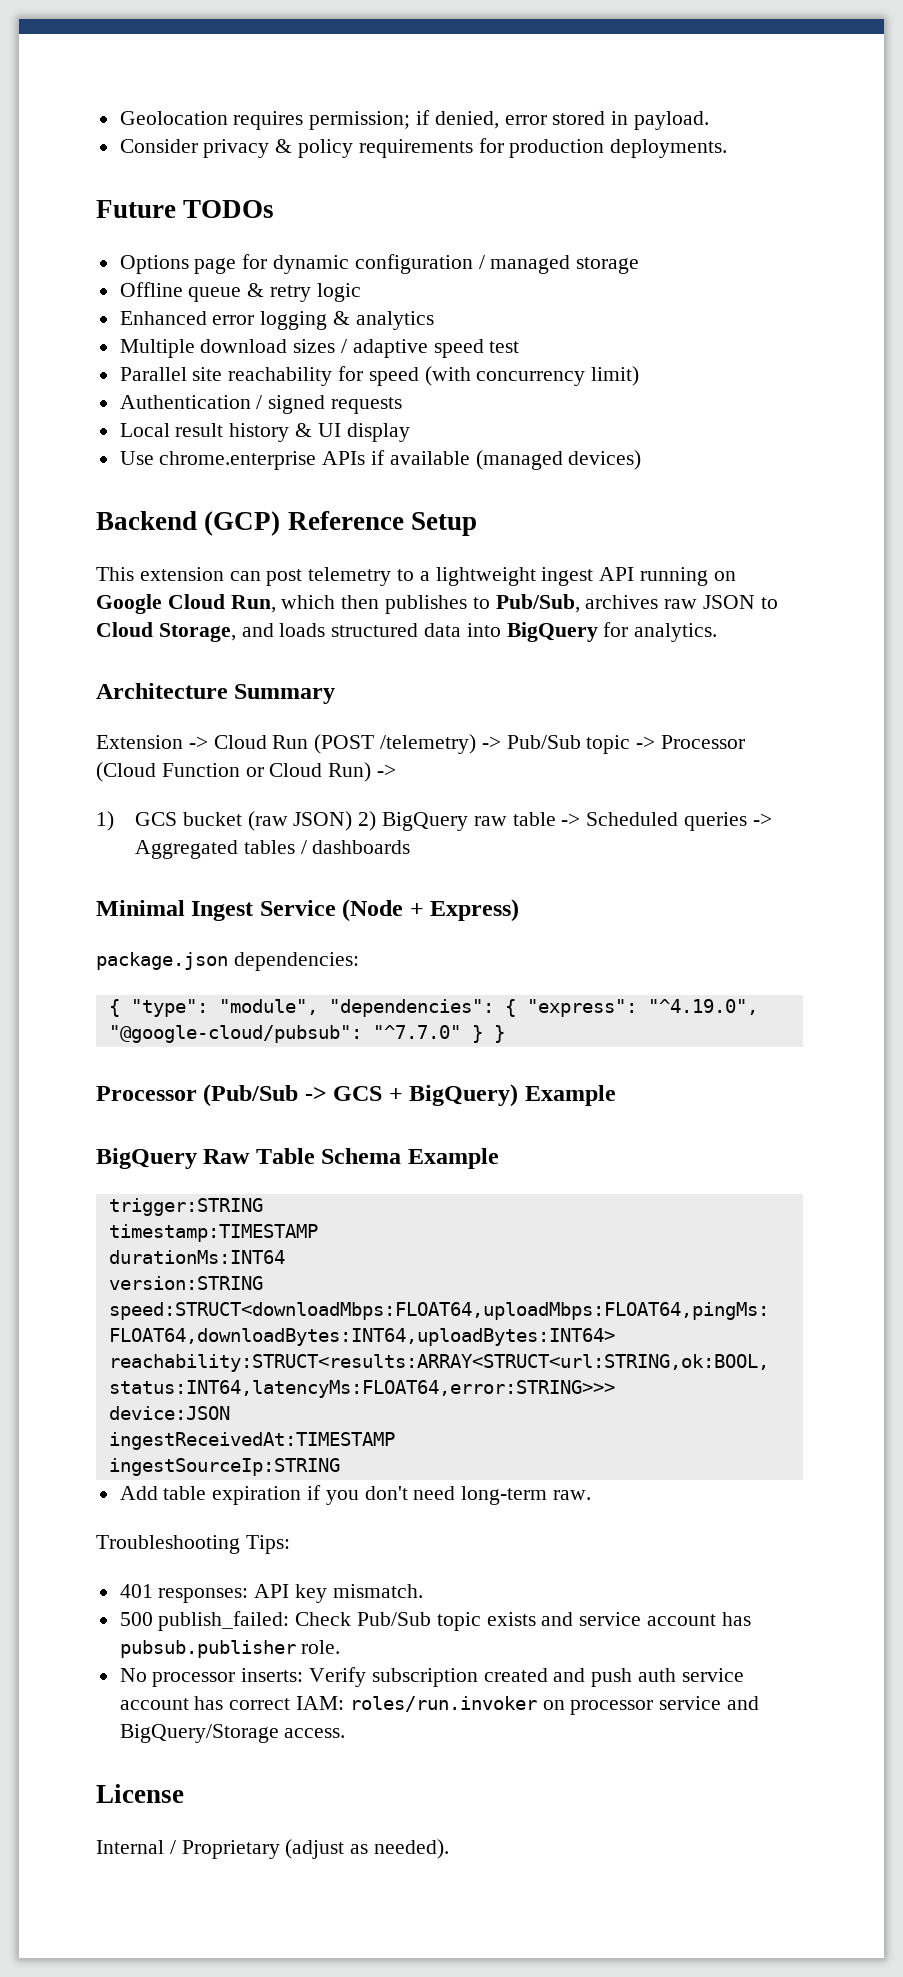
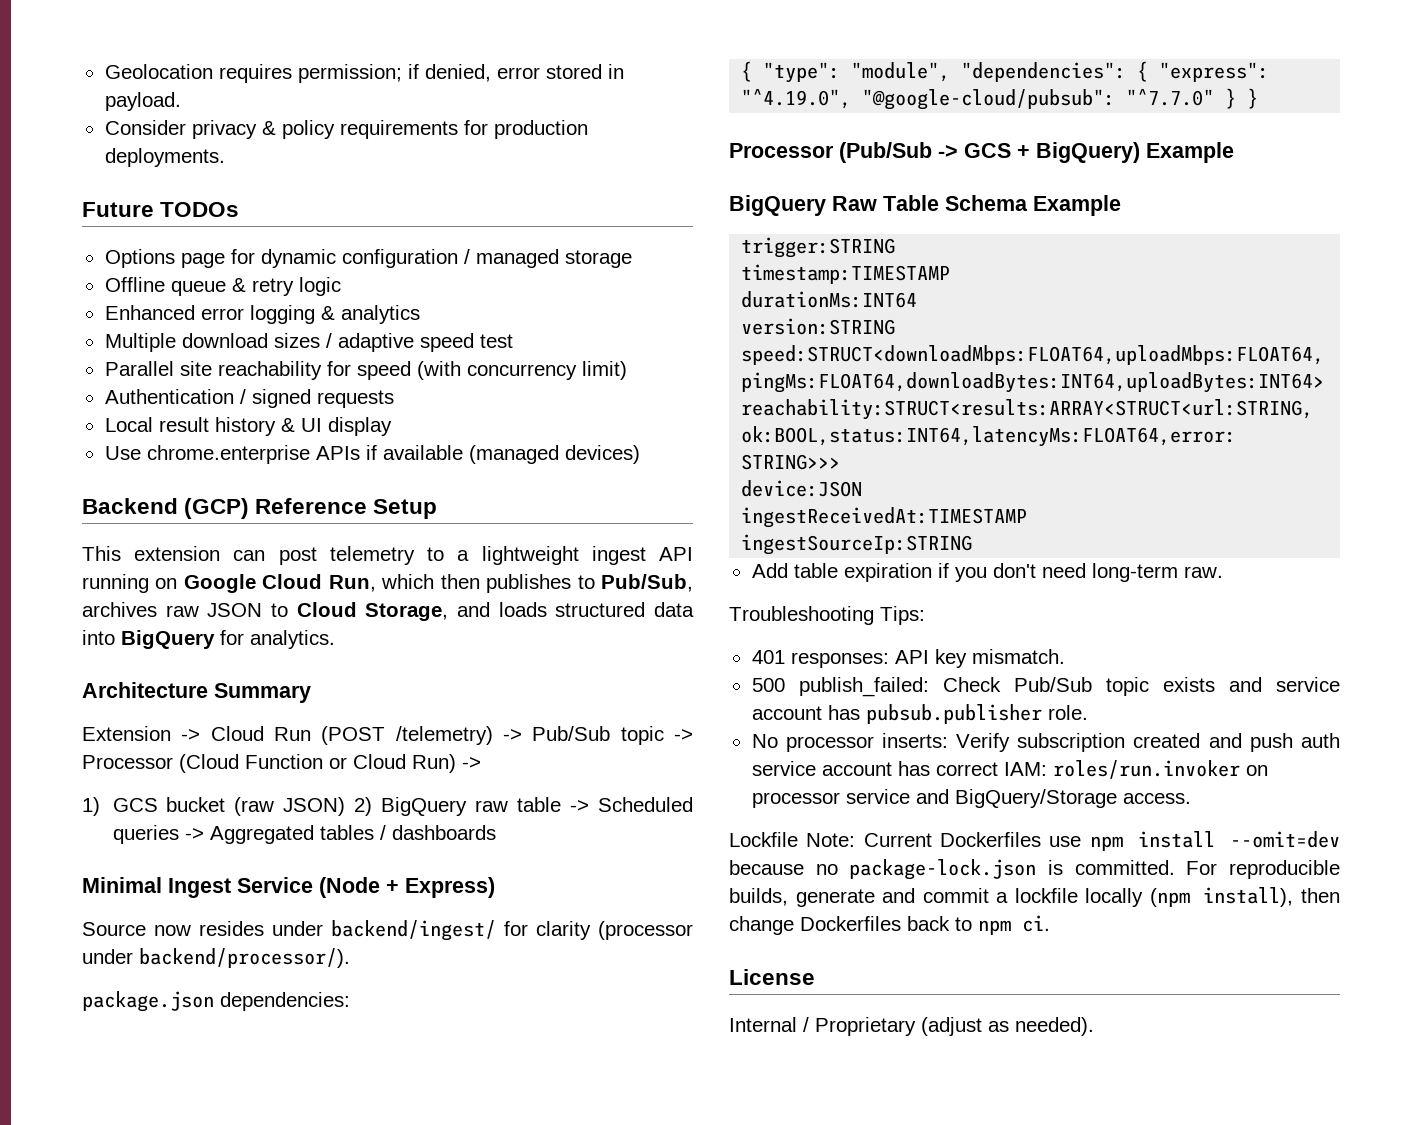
(520, 910) none -> [82,920,693,941] [82,948,350,968] // Source now resides under backend/ingest/ for clarity (processor under backend/processor/).
(346, 1733) none -> [729,831,1340,851] [729,859,1340,880] [729,887,1340,907] [729,915,1050,935] // Lockfile Note: Current Dockerfiles use npm install --omit=dev because no package-lock.json is committed. For reproducible builds, generate and commit a lockfile locally (npm install), then change Dockerfiles back to npm ci.

